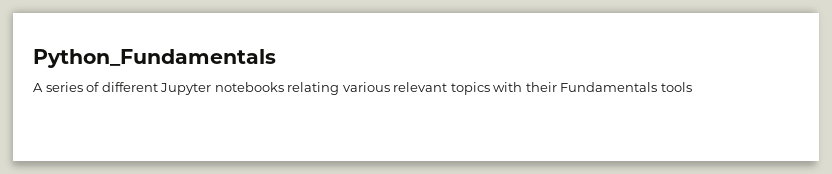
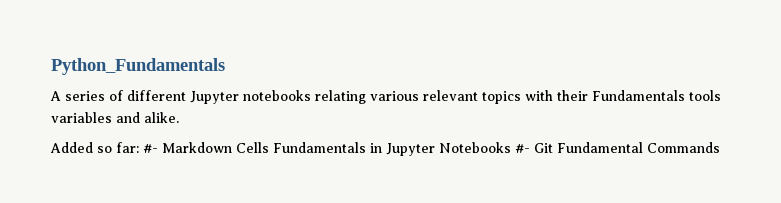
(692, 87) none -> [51,112,179,123] [50,142,720,156] variables and alike. // Added so far: #- Markdown Cells Fundamentals in Jupyter Notebooks #- Git Fundamental Commands

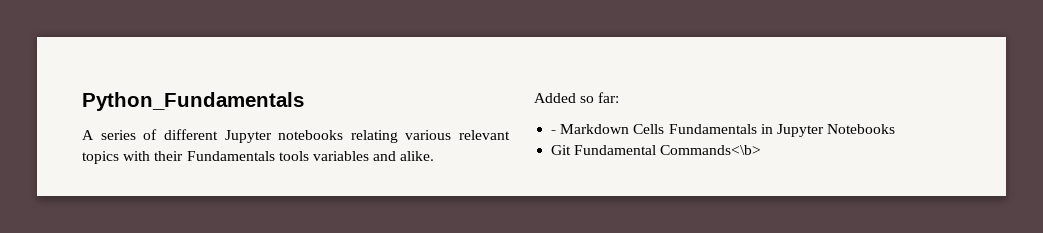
[143,144,158,153] #- -> [551,130,557,134] // -
[515,144,530,153] #- -> (896, 129) //
[647,142,720,153] Commands -> [660,145,762,155] Commands<\b>

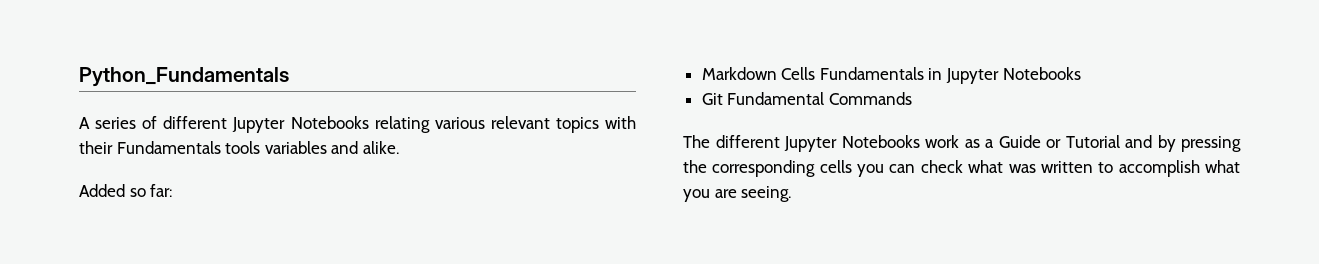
[278,130,344,140] notebooks -> [290,116,369,129] Notebooks
[551,130,557,134] - -> (173, 190) none
[660,145,762,155] Commands<\b> -> [828,92,912,105] [683,135,1241,152] [683,160,1240,177] [683,186,792,202] Commands // The different Jupyter Notebooks work as a Guide or Tutorial and by pressing the corresponding cells you can check what was written to accomplish what you are seeing.

